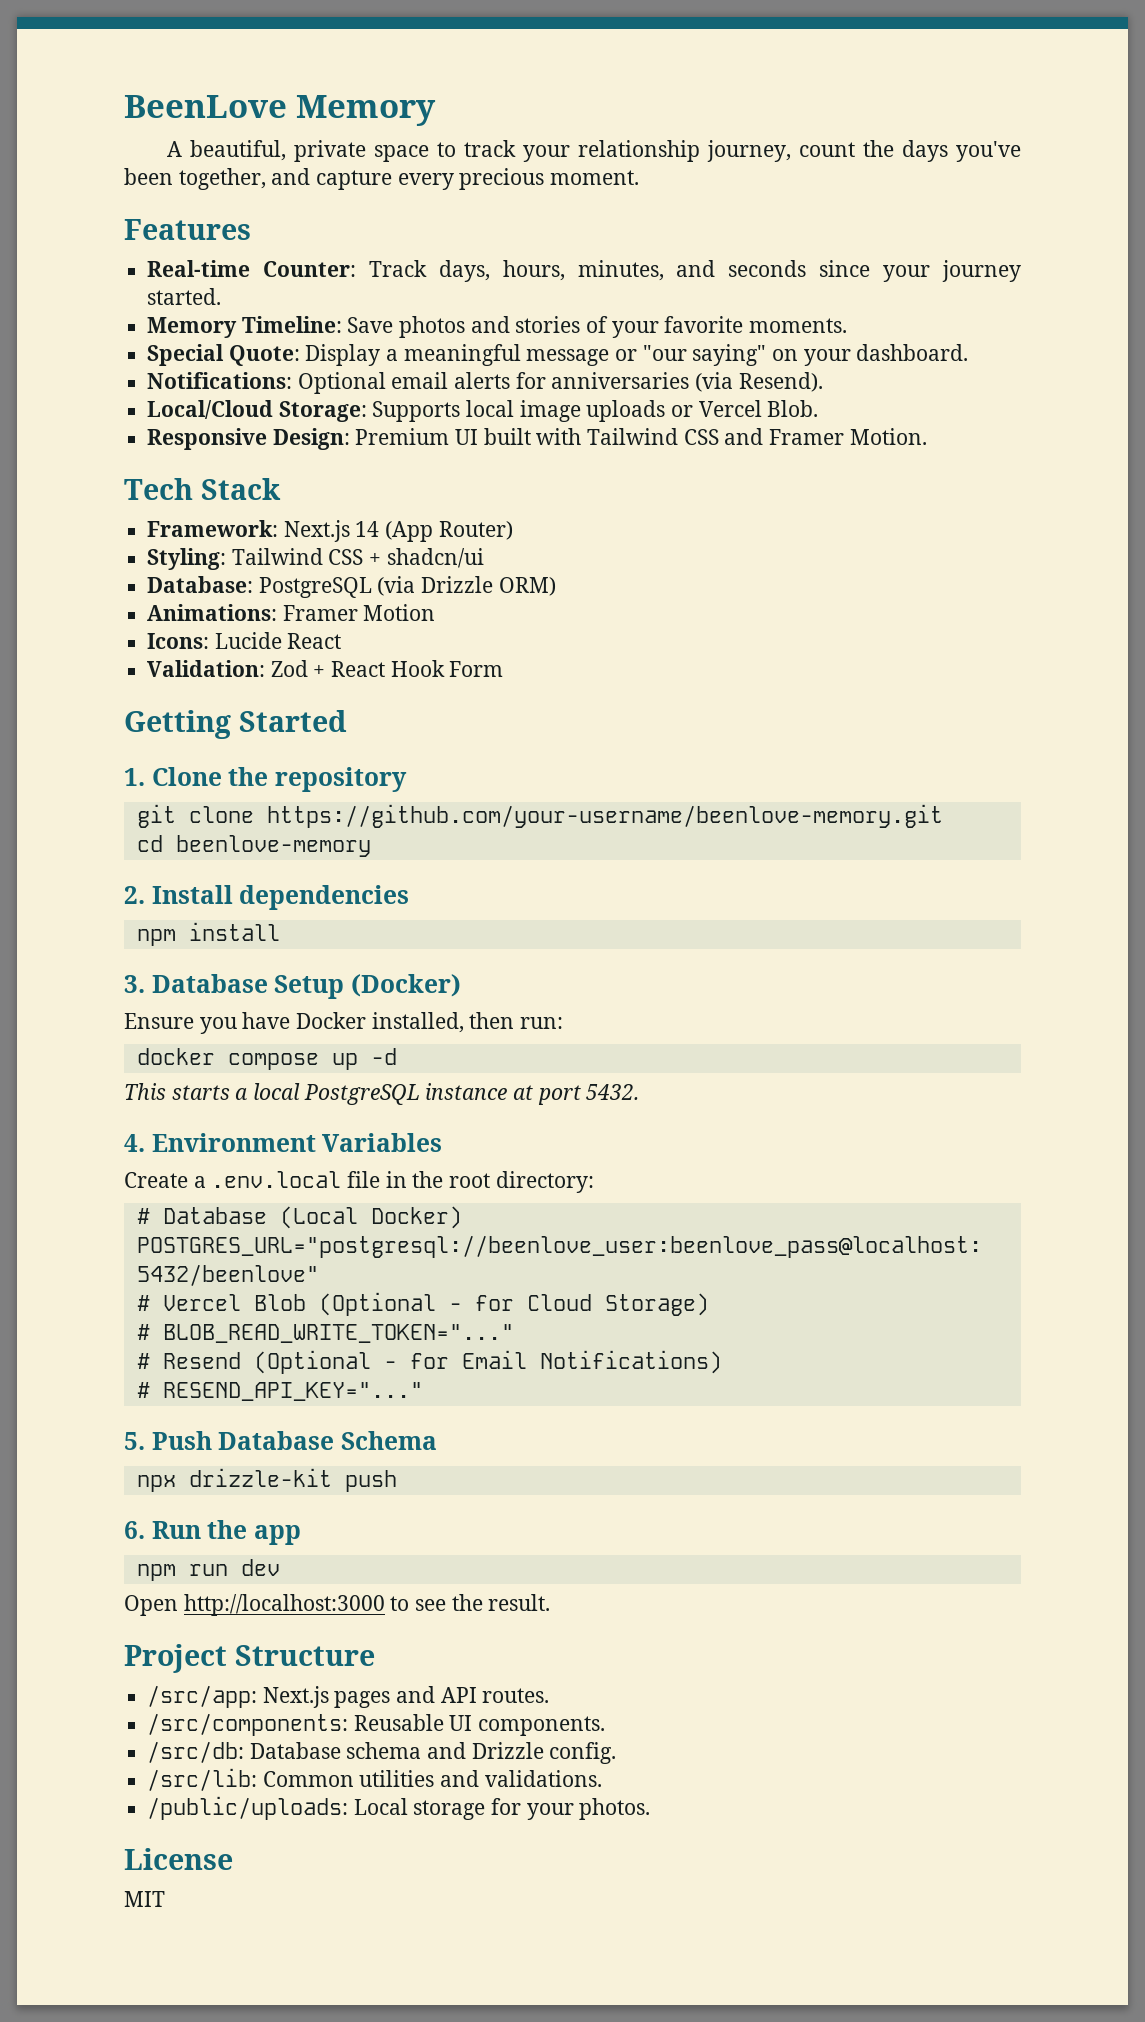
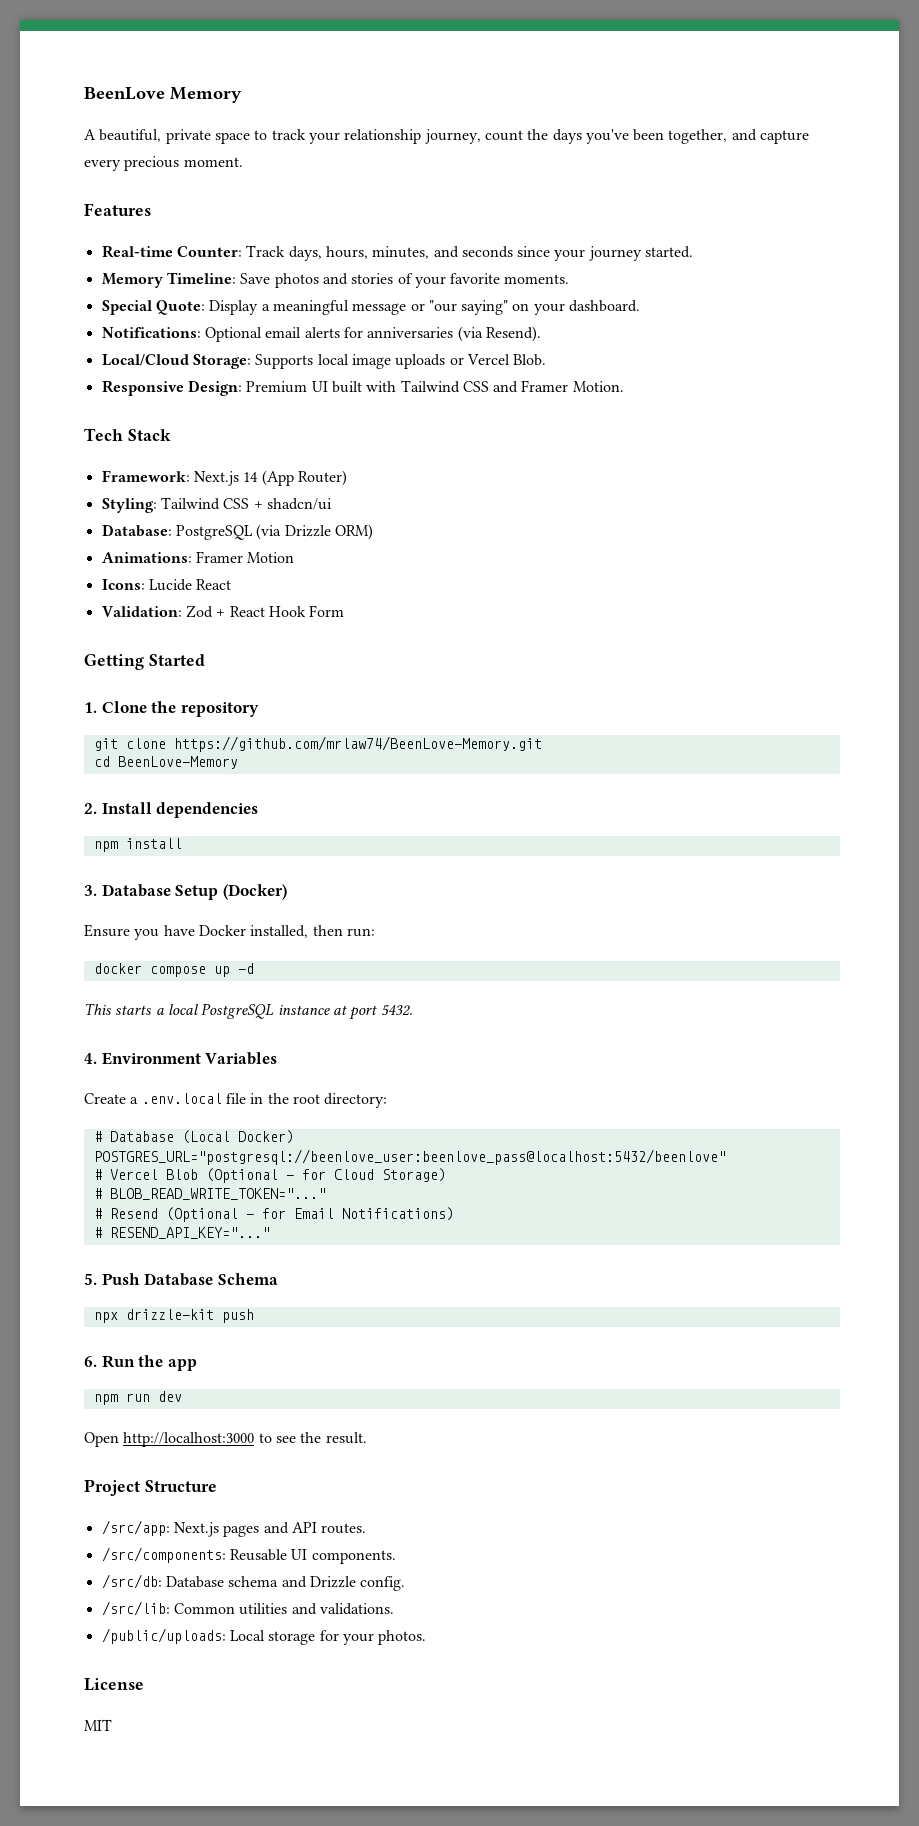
[266,804,943,828] https://github.com/your-username/beenlove-memory.git -> [173,736,542,752] https://github.com/mrlaw74/BeenLove-Memory.git
[175,835,371,857] beenlove-memory -> [117,756,238,769] BeenLove-Memory

